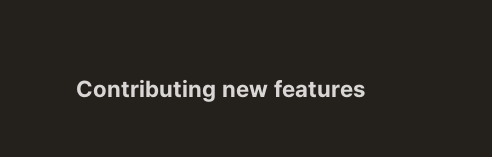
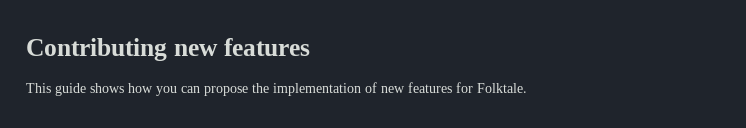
(366, 88) none -> [26,82,527,96] // This guide shows how you can propose the implementation of new features for Folktale.

